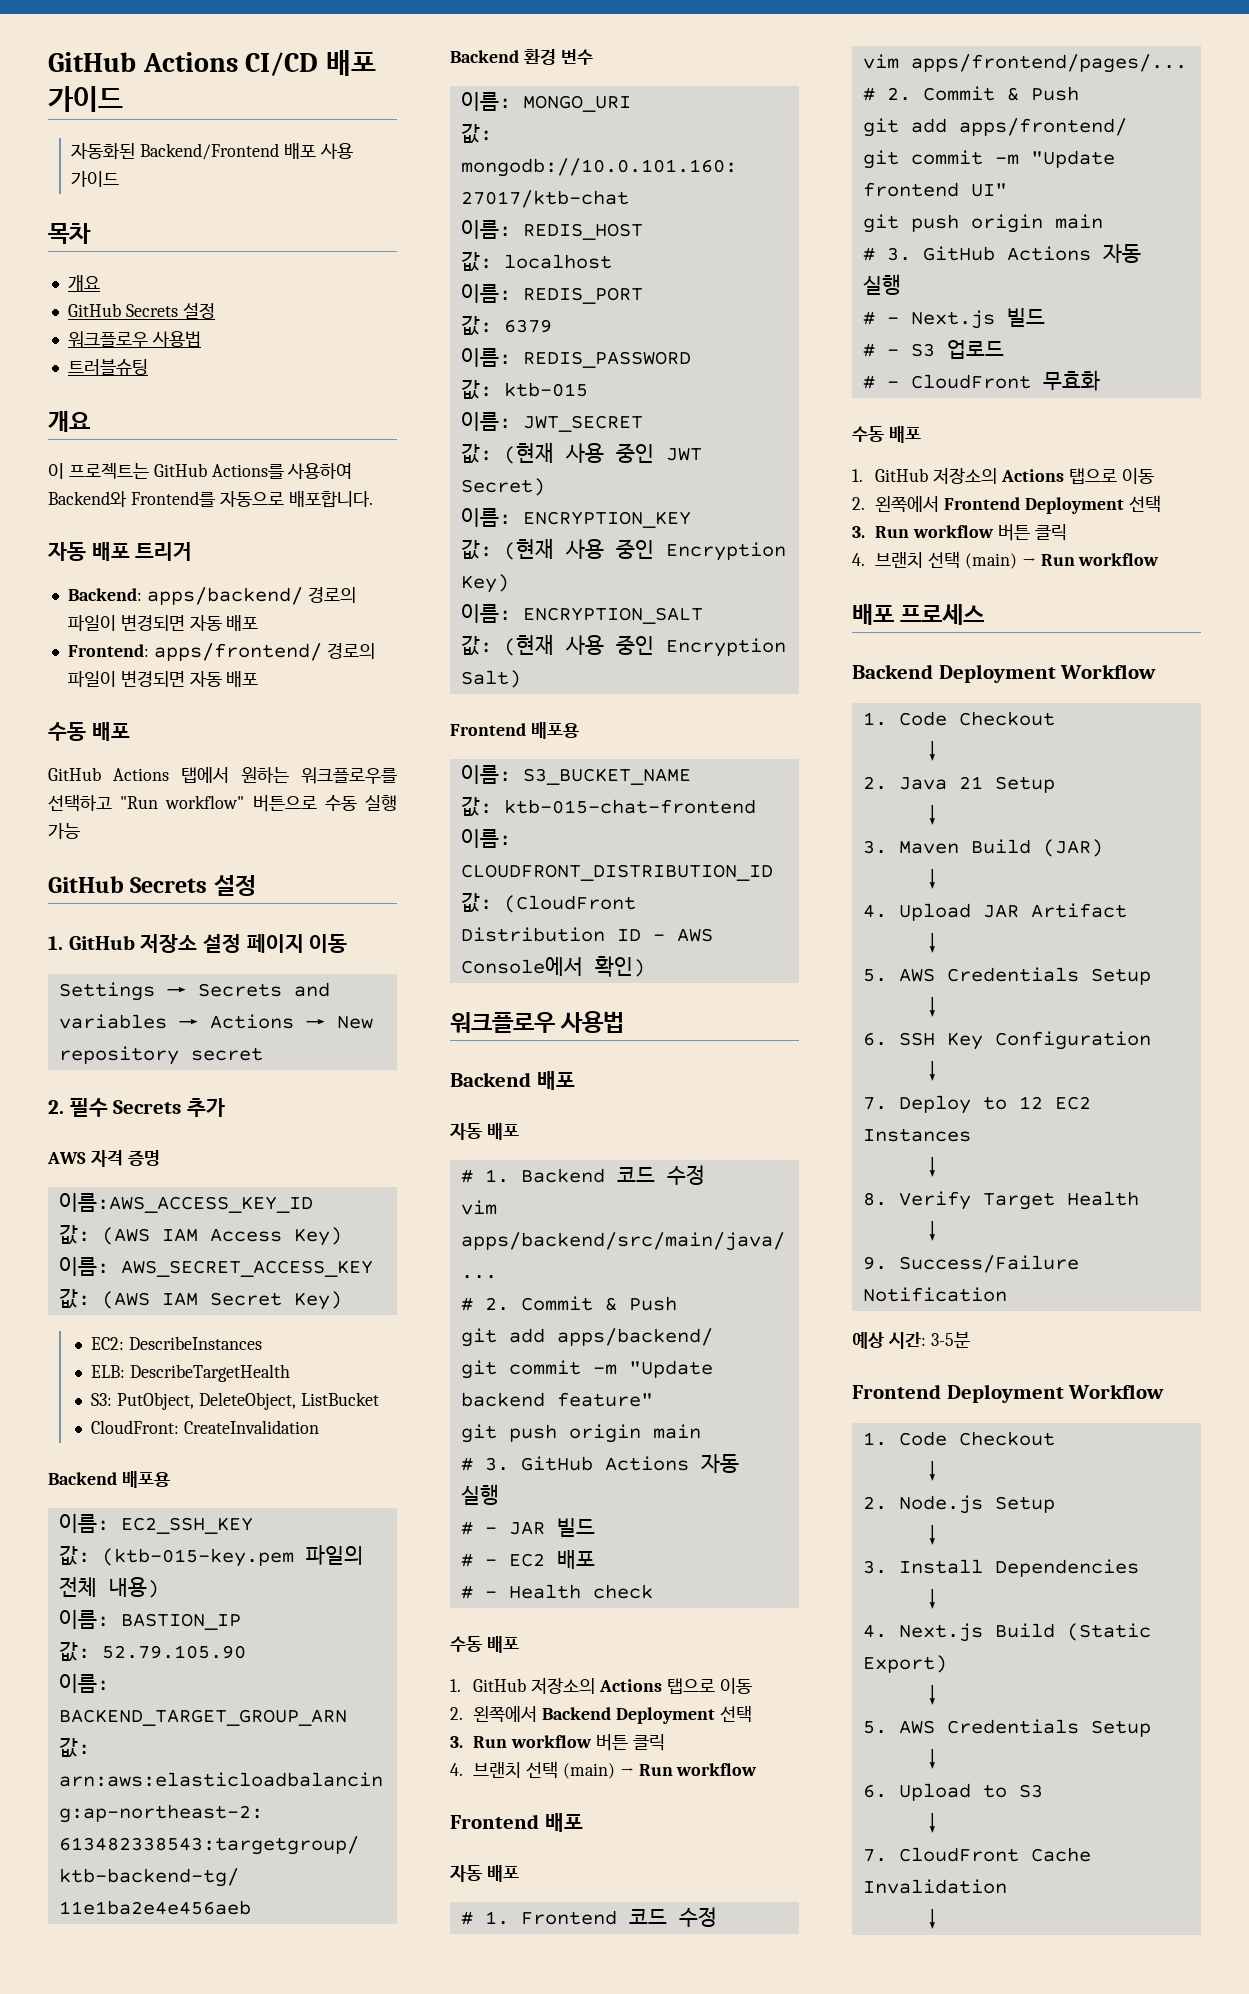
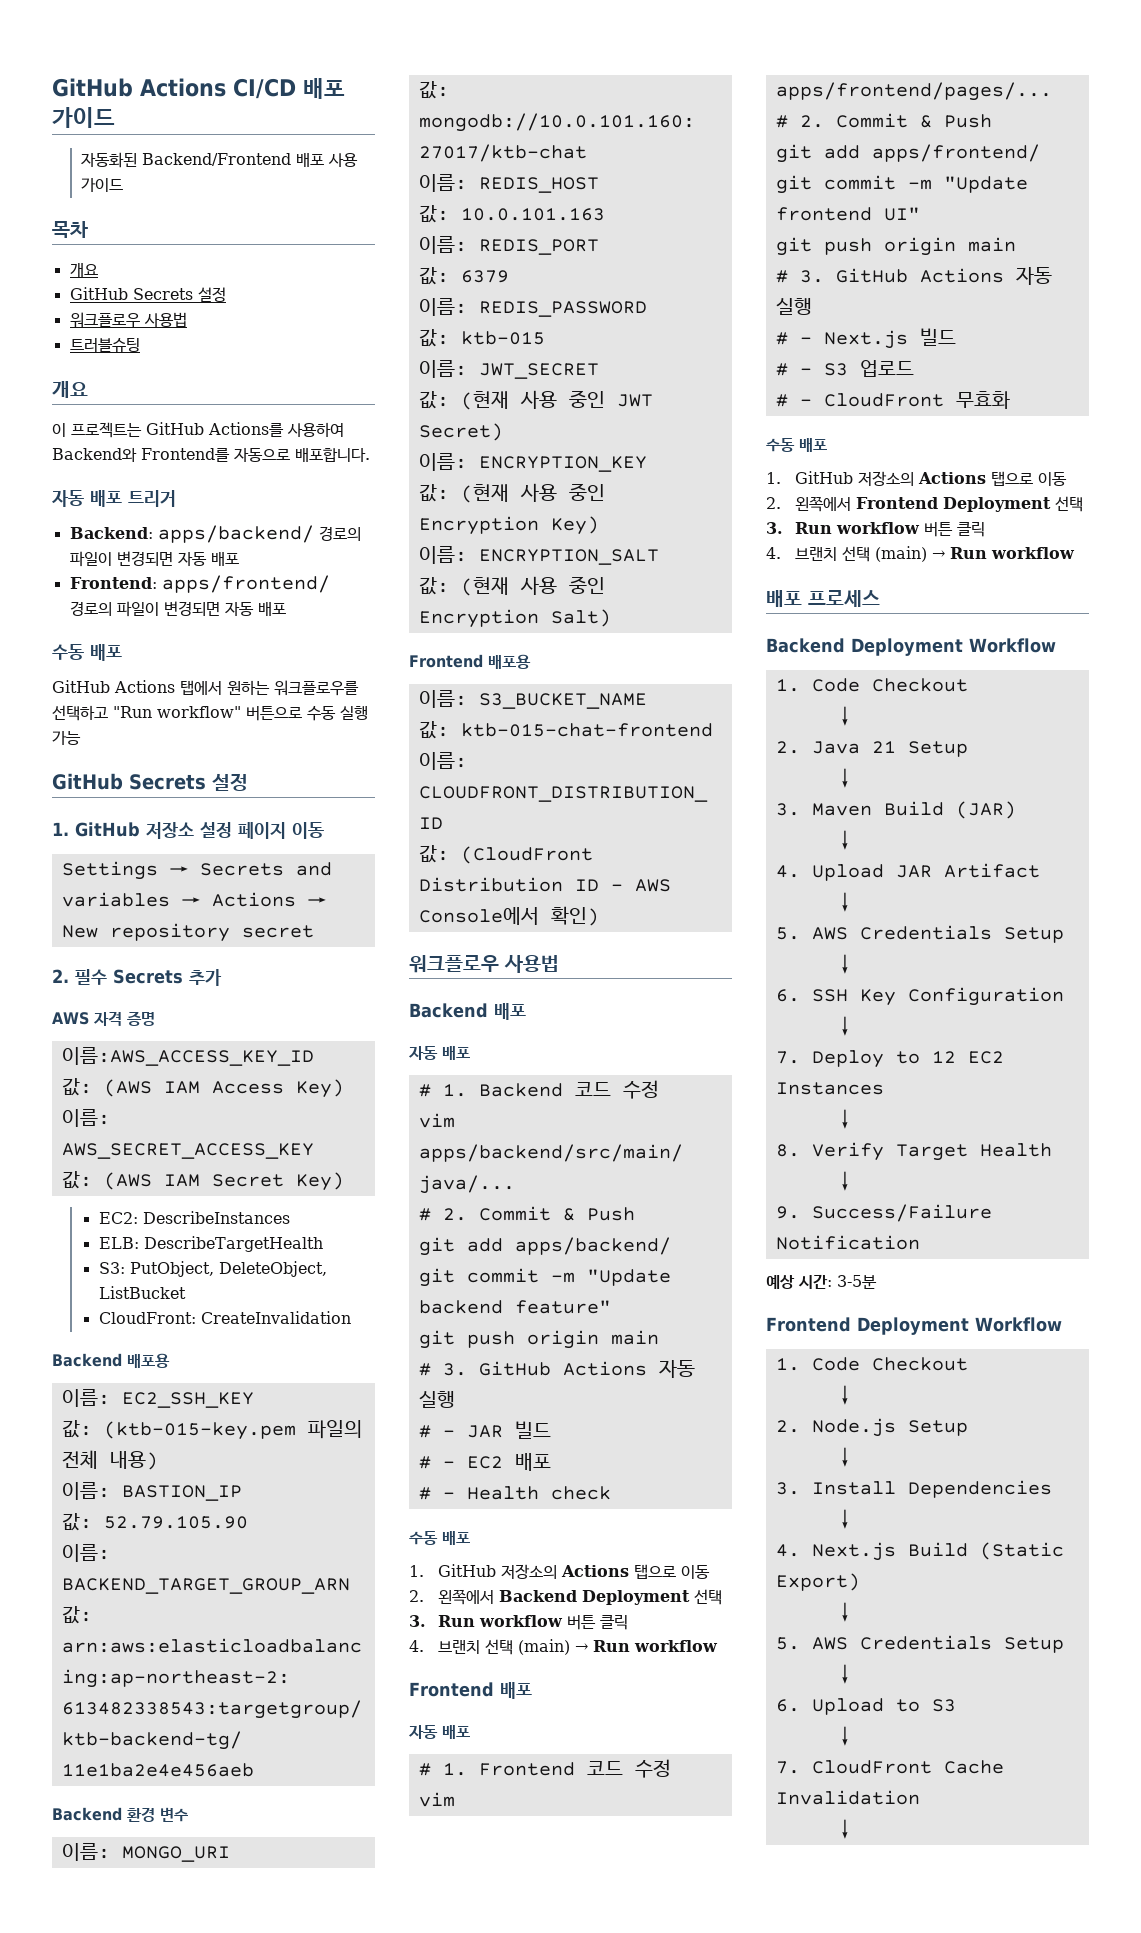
[503,254,612,269] localhost -> [460,208,605,221] 10.0.101.163

